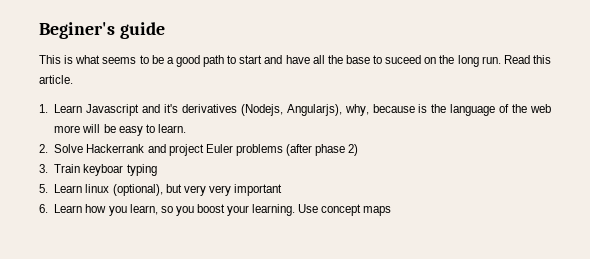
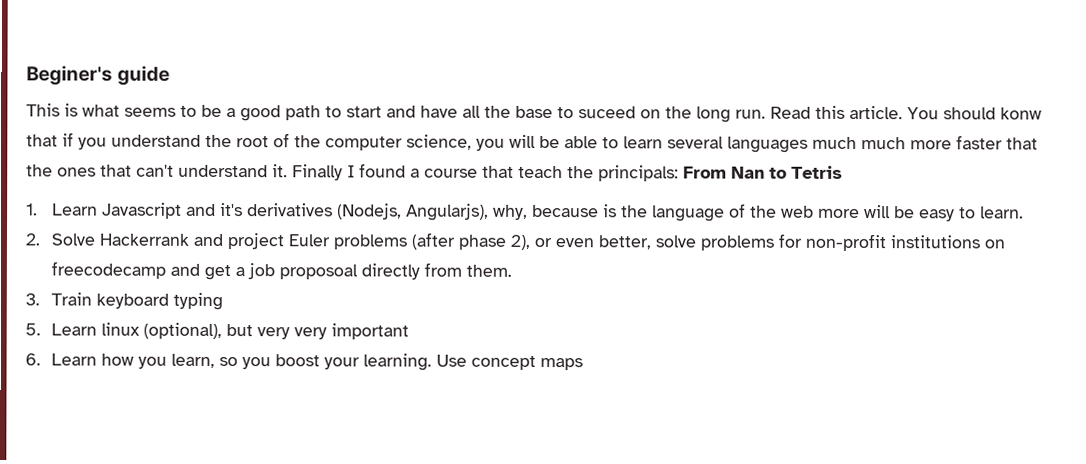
(73, 79) none -> [907,107,1042,120] [26,132,1038,153] [26,163,843,182] You should konw that if you understand the root of the computer science, you will be able to learn several languages much much more faster that the ones that can't understand it. Finally I found a course that teach the principals: From Nan to Tetris
[348,144,359,156] 2) -> [510,233,1006,252] [51,261,513,281] 2), or even better, solve problems for non-profit institutions on freecodecamp and get a job proposoal directly from them.
[83,164,124,176] keyboar -> [96,293,170,309] keyboard

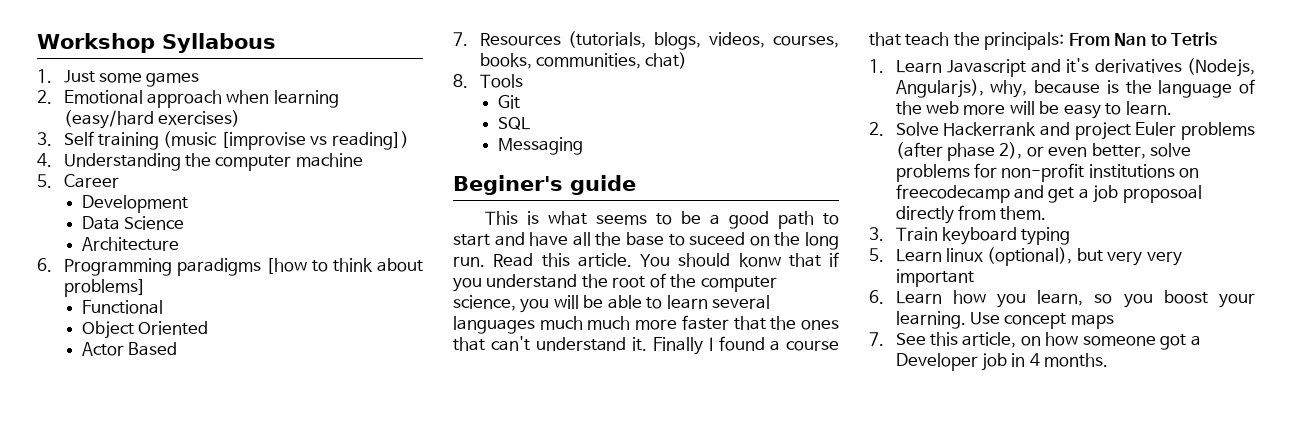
(26, 75) none -> [37,33,276,53] [37,69,200,87] [37,90,339,108] [63,110,241,129] [37,131,409,150] [37,153,363,171] [37,174,119,188] [81,195,188,213] [81,216,185,230] [81,237,179,251] [37,258,423,276] [63,279,146,297] [81,300,163,314] [81,321,209,339] [81,342,178,356] [453,31,839,50] [479,52,688,69] [453,74,523,88] [497,95,520,109] [497,117,530,130] [497,137,583,155] Workshop Syllabous // 1. Just some games // 2. Emotional approach when learning (easy/hard exercises) // 3. Self training (music [improvise vs reading]) // 4. Understanding the computer machine // 5. Career // Development // Data Science // Architecture // 6. Programming paradigms [how to think about problems] // Functional // Object Oriented // Actor Based // 7. Resources (tutorials, blogs, videos, courses, books, communities, chat) // 8. Tools // Git // SQL // Messaging //
(584, 364) none -> [869,332,1201,350] [895,353,1109,371] // 7. See this article, on how someone got a Developer job in 4 months.

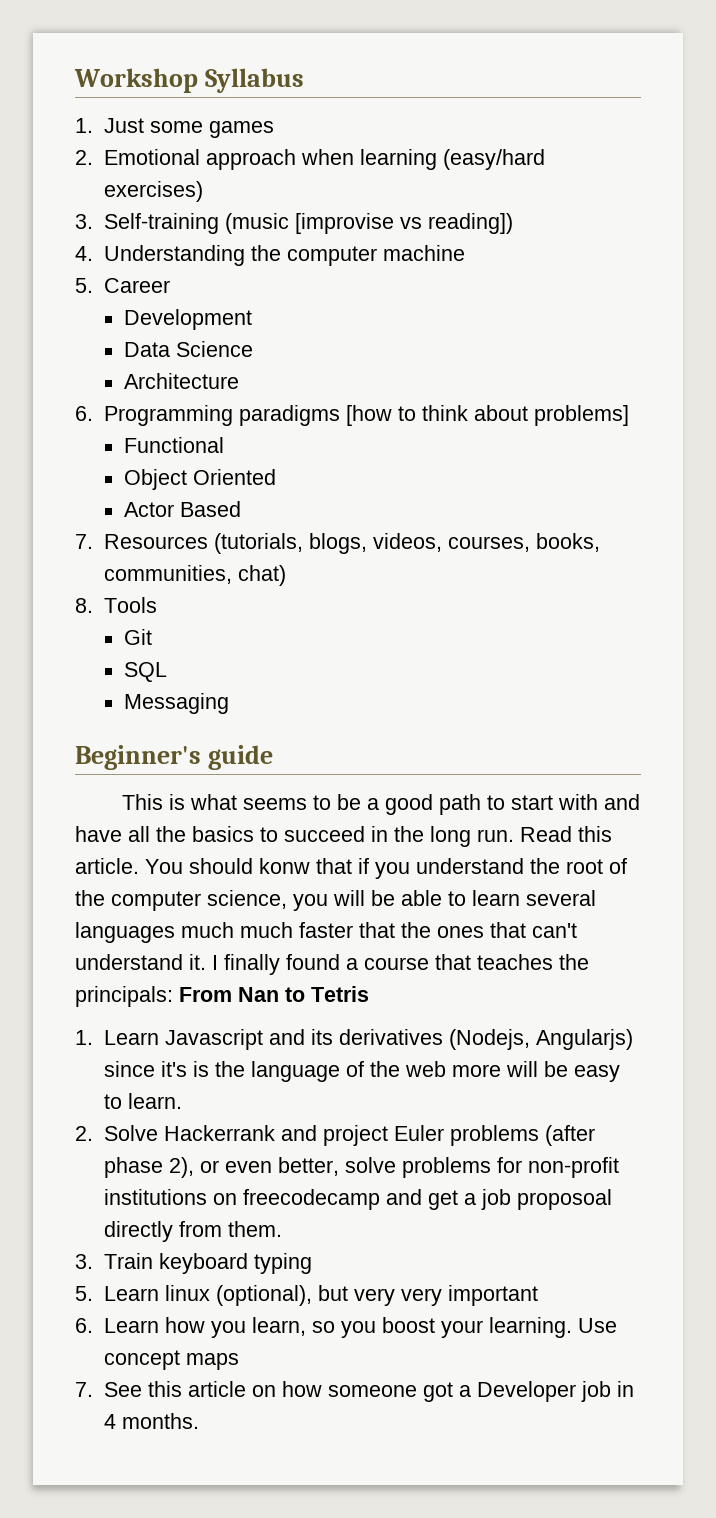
[161,33,276,53] Syllabous -> [204,68,304,93] Syllabus
[63,131,160,150] Self training -> [103,213,219,234] Self-training
[453,175,563,195] Beginer's -> [75,745,201,770] Beginner's
(490, 240) none -> [558,794,599,810] with
[625,232,770,246] base to suceed on -> [192,826,388,842] basics to succeed in
[635,319,678,330] more -> (293, 930) none
[652,337,713,355] Finally I -> [212,954,280,975] I finally
[905,32,950,46] teach -> [477,954,553,970] teaches
[1066,58,1090,73] it's -> [310,1029,333,1045] its
[895,79,1101,98] Angularjs), why, because -> [535,1029,633,1050] [103,1061,187,1077] Angularjs) since it's
[962,332,1017,348] article, -> [187,1381,246,1397] article

